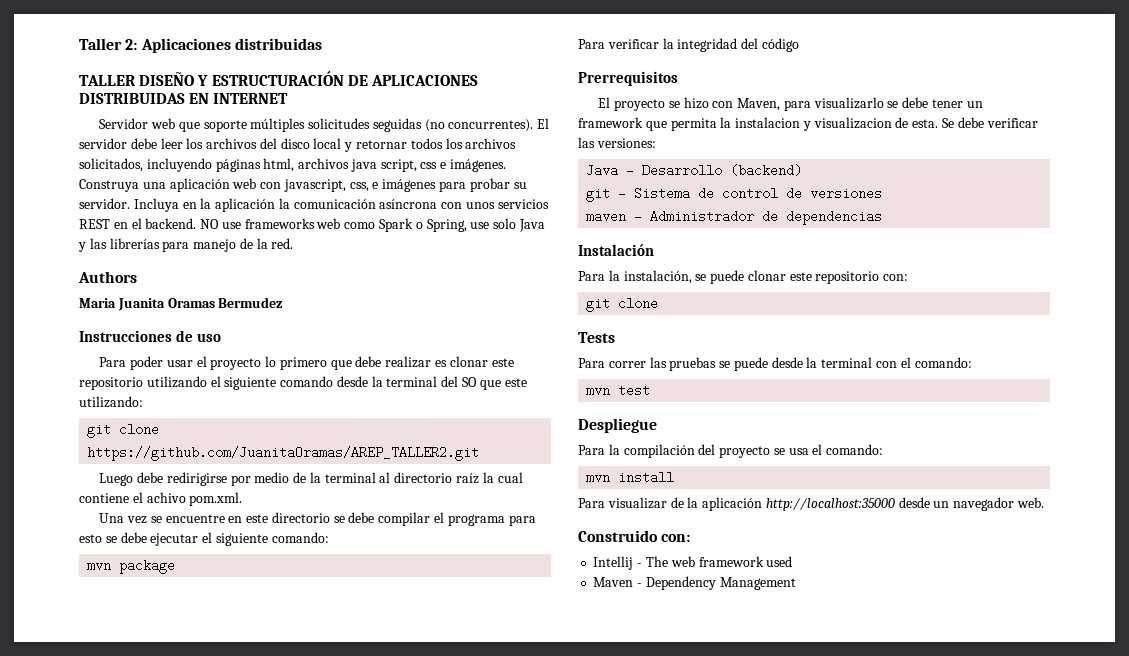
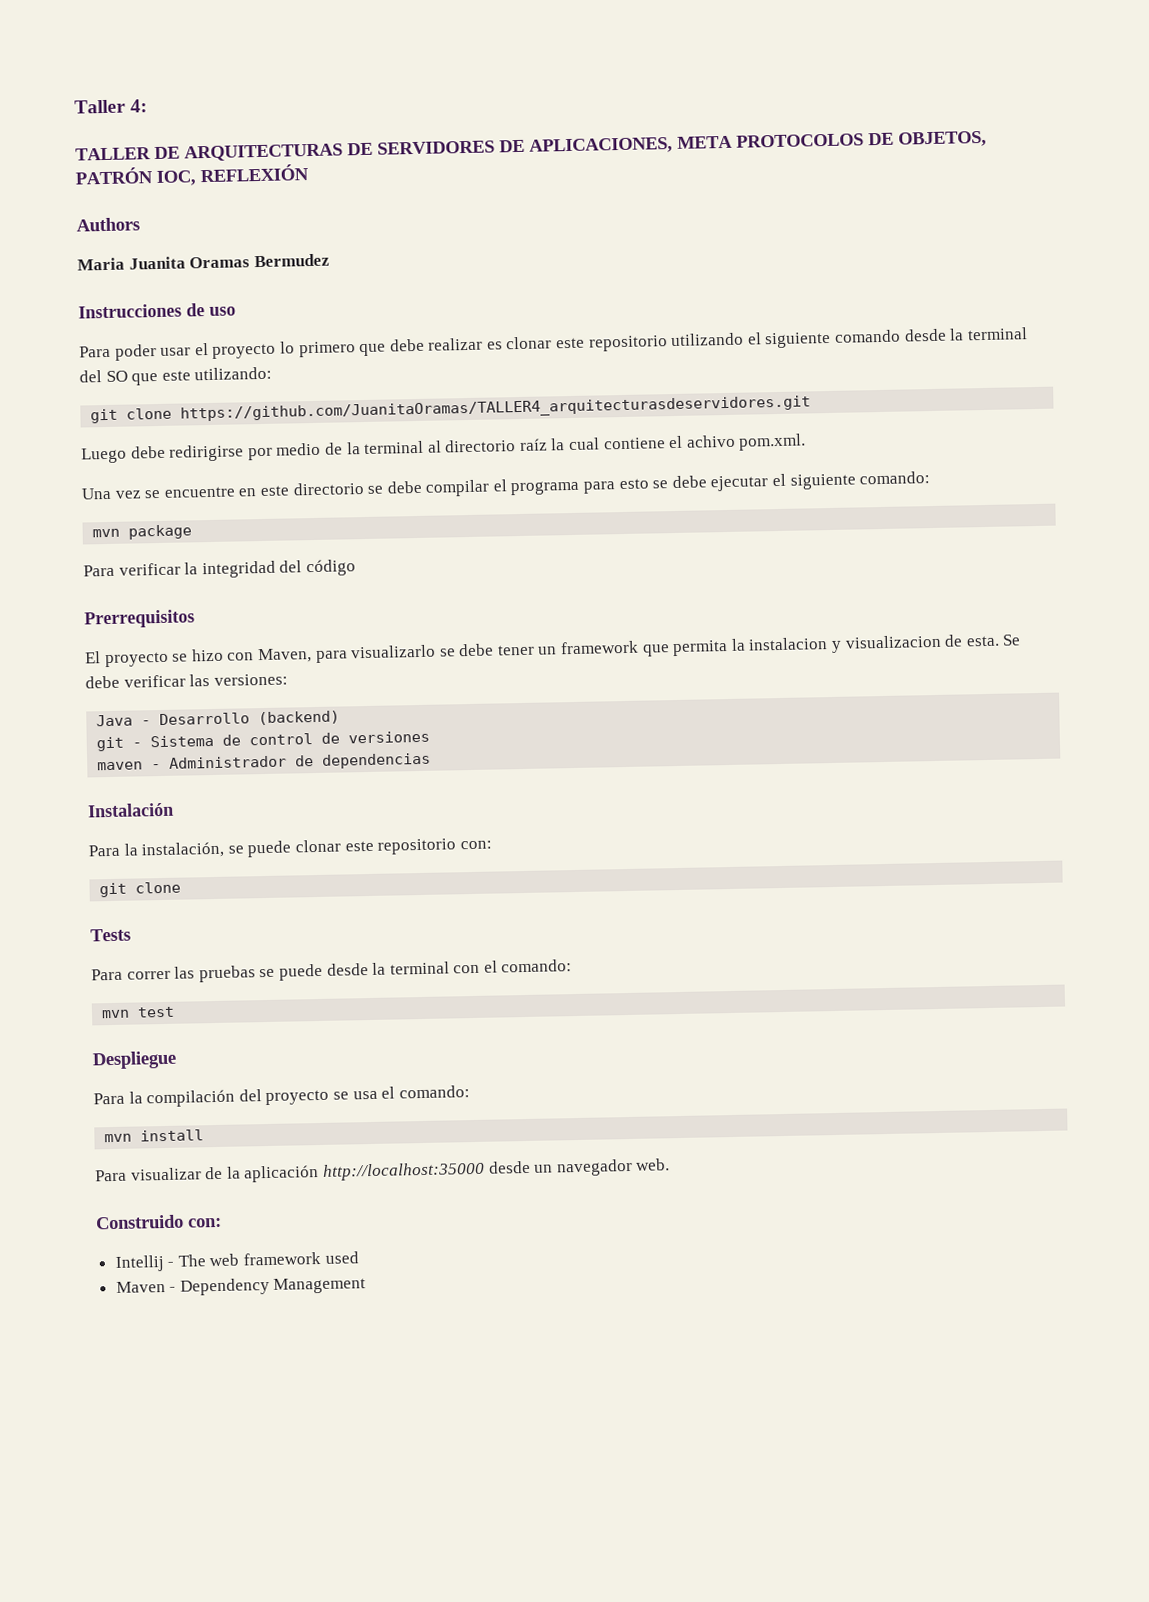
[125,38,322,53] [79,71,478,86] [79,93,289,104] [99,118,550,132] [79,138,517,152] [79,158,507,172] [79,178,527,192] [79,198,549,212] [79,218,545,232] [78,238,294,252] 2: Aplicaciones distribuidas // TALLER DISEÑO Y ESTRUCTURACIÓN DE APLICACIONES DISTRIBUIDAS EN INTERNET // Servidor web que soporte múltiples solicitudes seguidas (no concurrentes). El servidor debe leer los archivos del disco local y retornar todos los archivos solicitados, incluyendo páginas html, archivos java script, css e imágenes. Construya una aplicación web con javascript, css, e imágenes para probar su servidor. Incluya en la aplicación la comunicación asíncrona con unos servicios REST en el backend. NO use frameworks web como Spark o Spring, use solo Java y las librerías para manejo de la red. -> [130,99,149,113] [75,130,987,162] [75,164,309,186] 4: // TALLER DE ARQUITECTURAS DE SERVIDORES DE APLICACIONES, META PROTOCOLOS DE OBJETOS, PATRÓN IOC, REFLEXIÓN
[87,446,480,461] https://github.com/JuanitaOramas/AREP_TALLER2.git -> [180,395,812,423] https://github.com/JuanitaOramas/TALLER4_arquitecturasdeservidores.git

